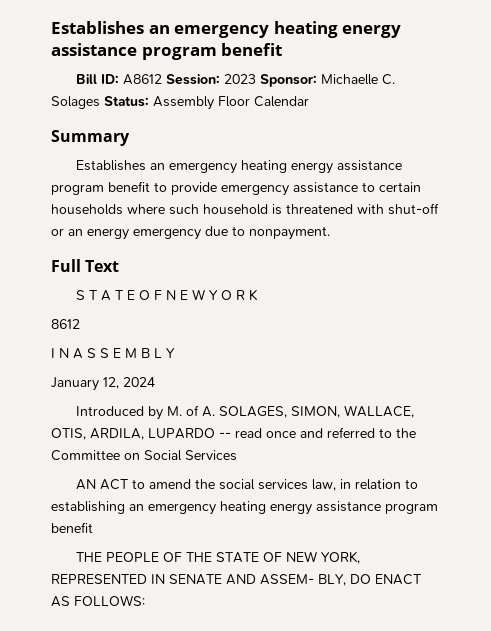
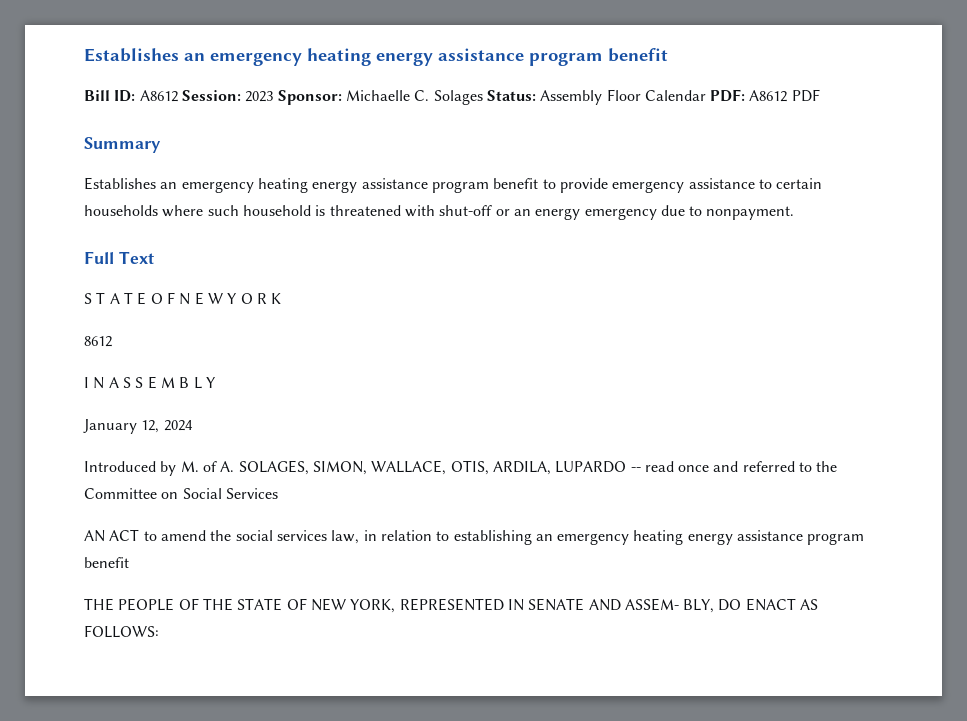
(309, 101) none -> [710,89,820,102] PDF: A8612 PDF

